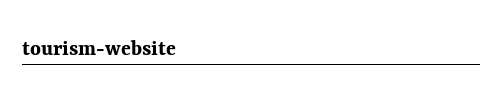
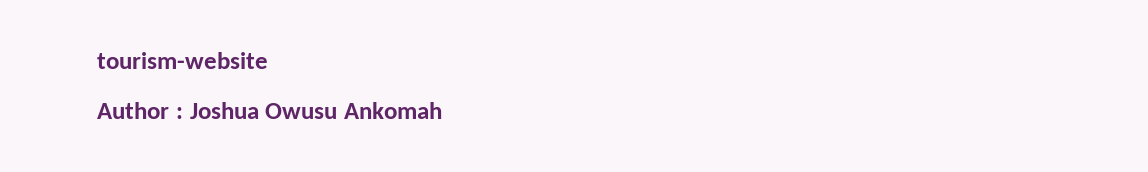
(176, 47) none -> [97,102,442,119] // Author : Joshua Owusu Ankomah

